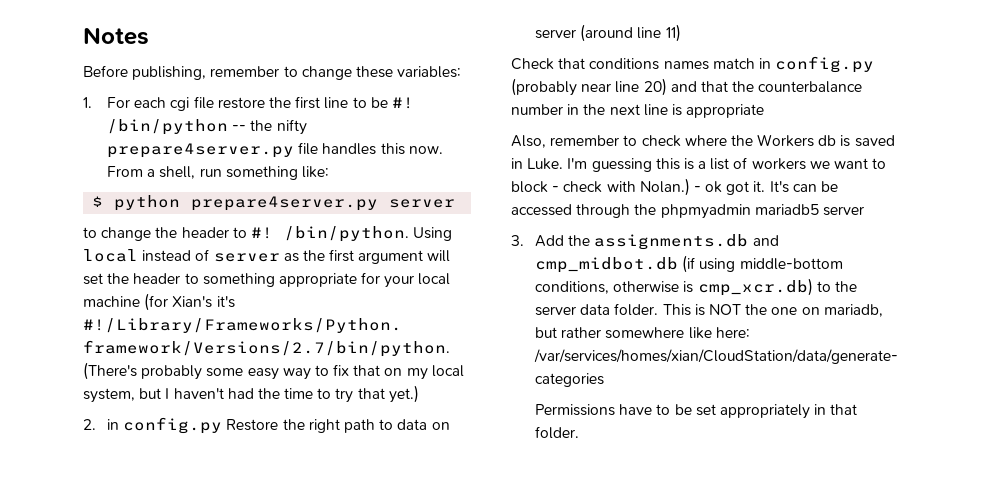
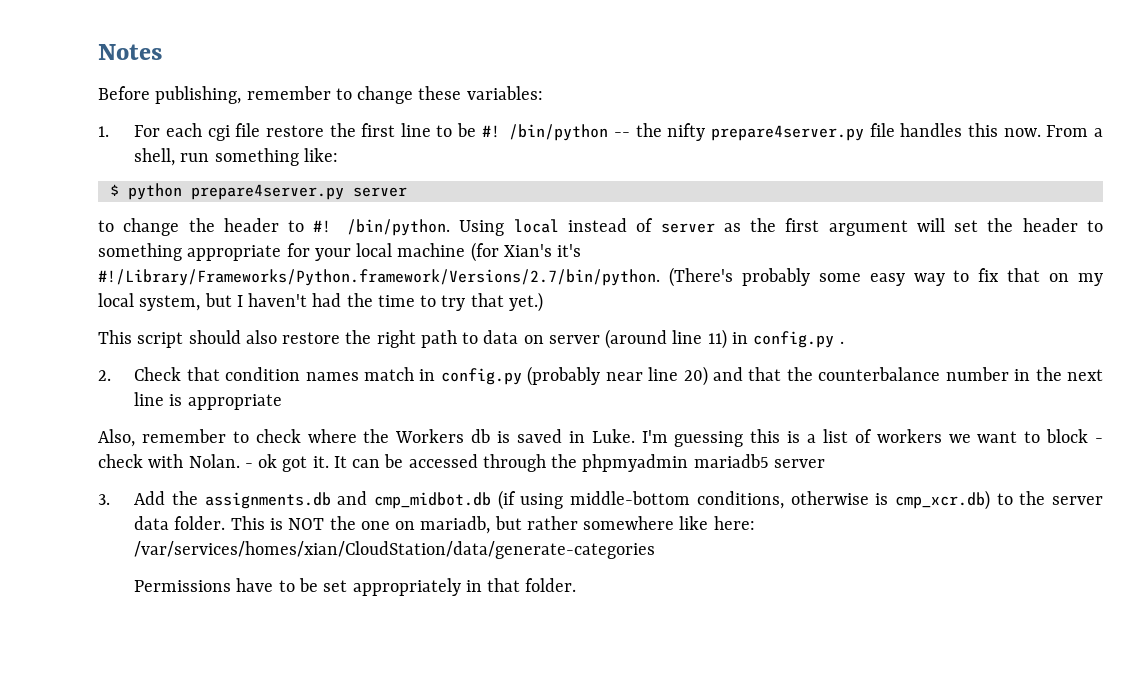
[83,417,279,434] 2. in config.py Restore -> [98,330,341,348] This script should also restore
(681, 33) // -> [731,331,844,348] [98,370,111,381] in config.py . // 2.
[589,58,660,70] conditions -> [225,367,301,381] condition
[639,178,690,196] Nolan.) -> [188,454,240,468] Nolan.
[769,181,789,193] It's -> [333,456,347,468] It

